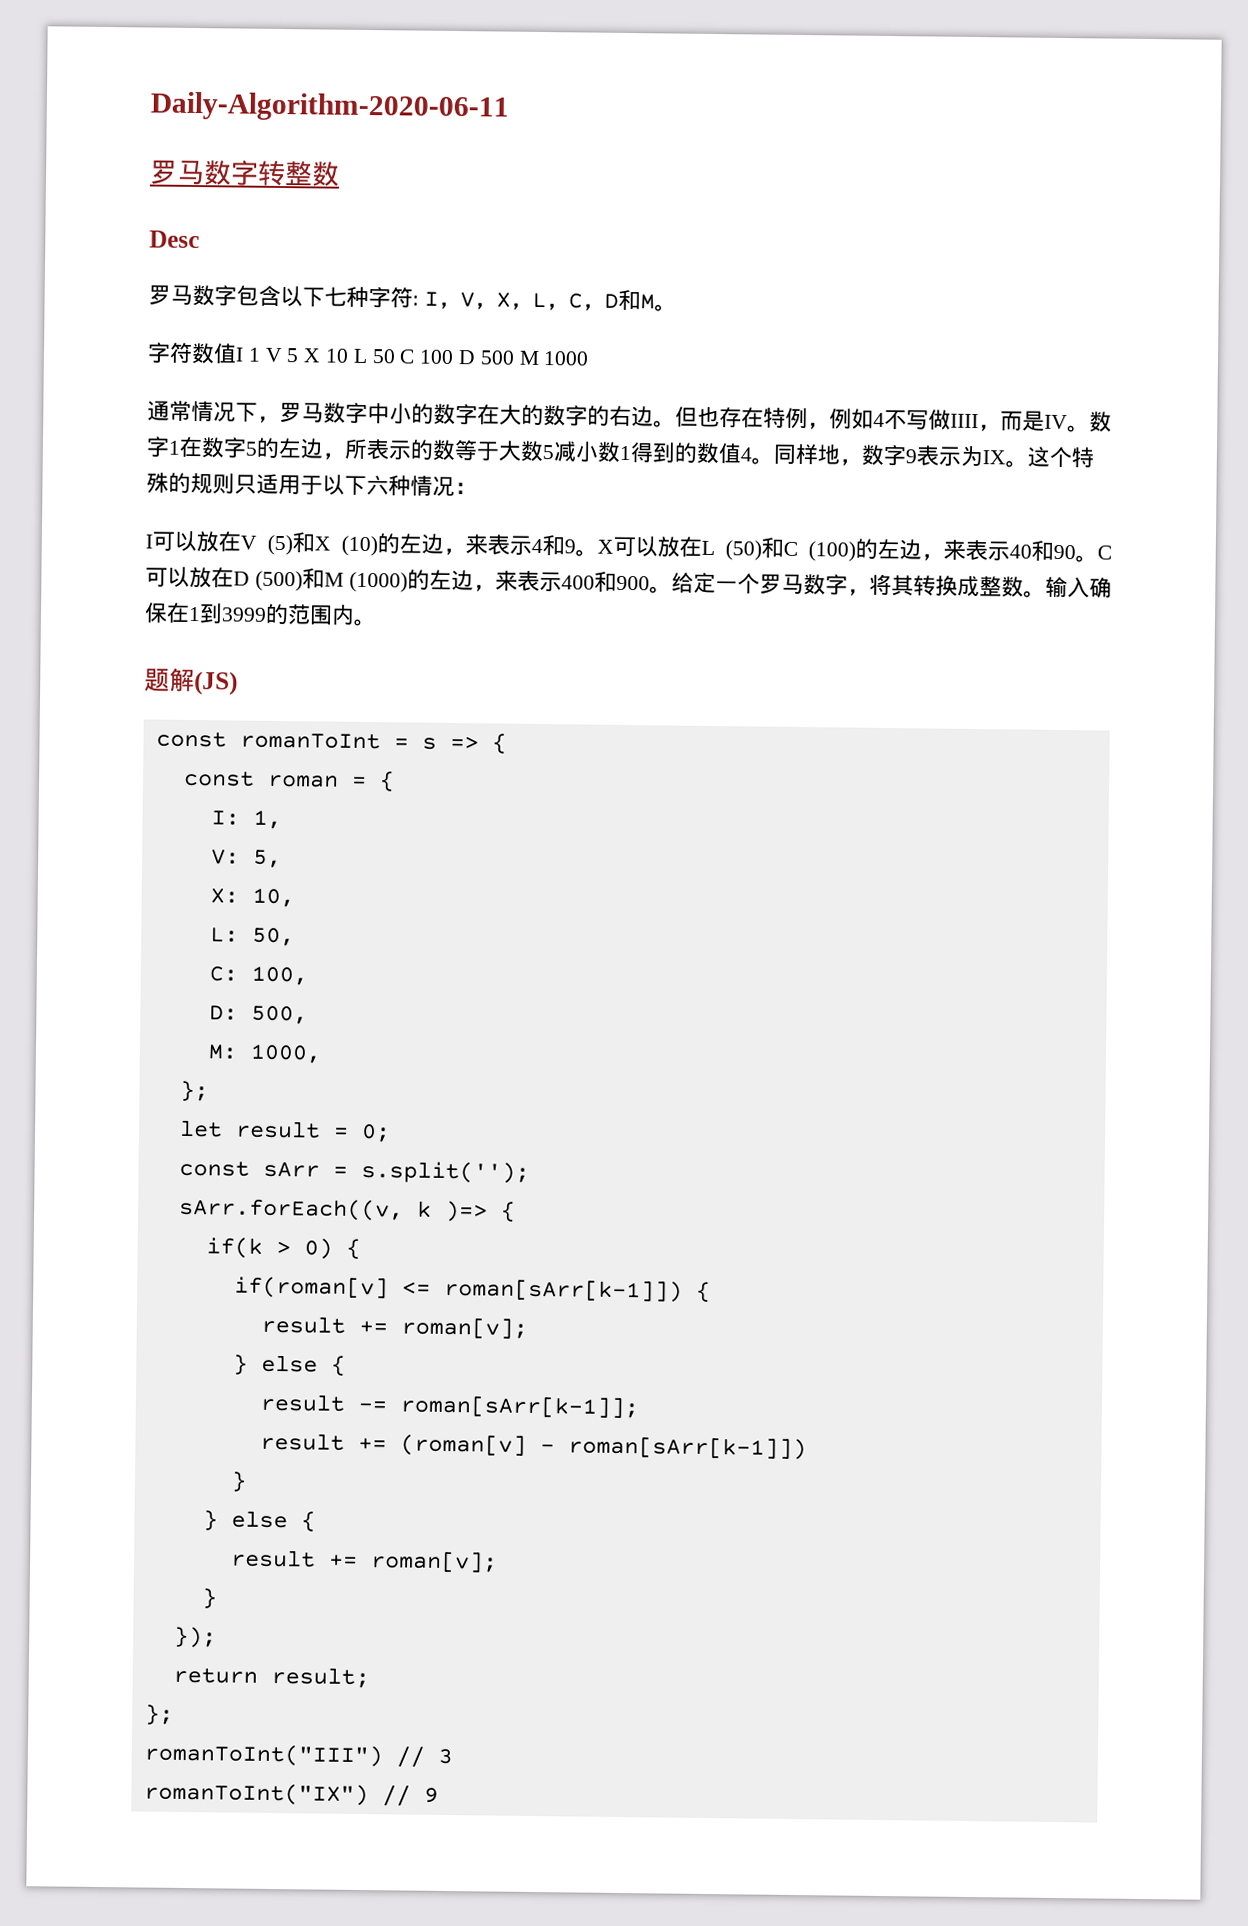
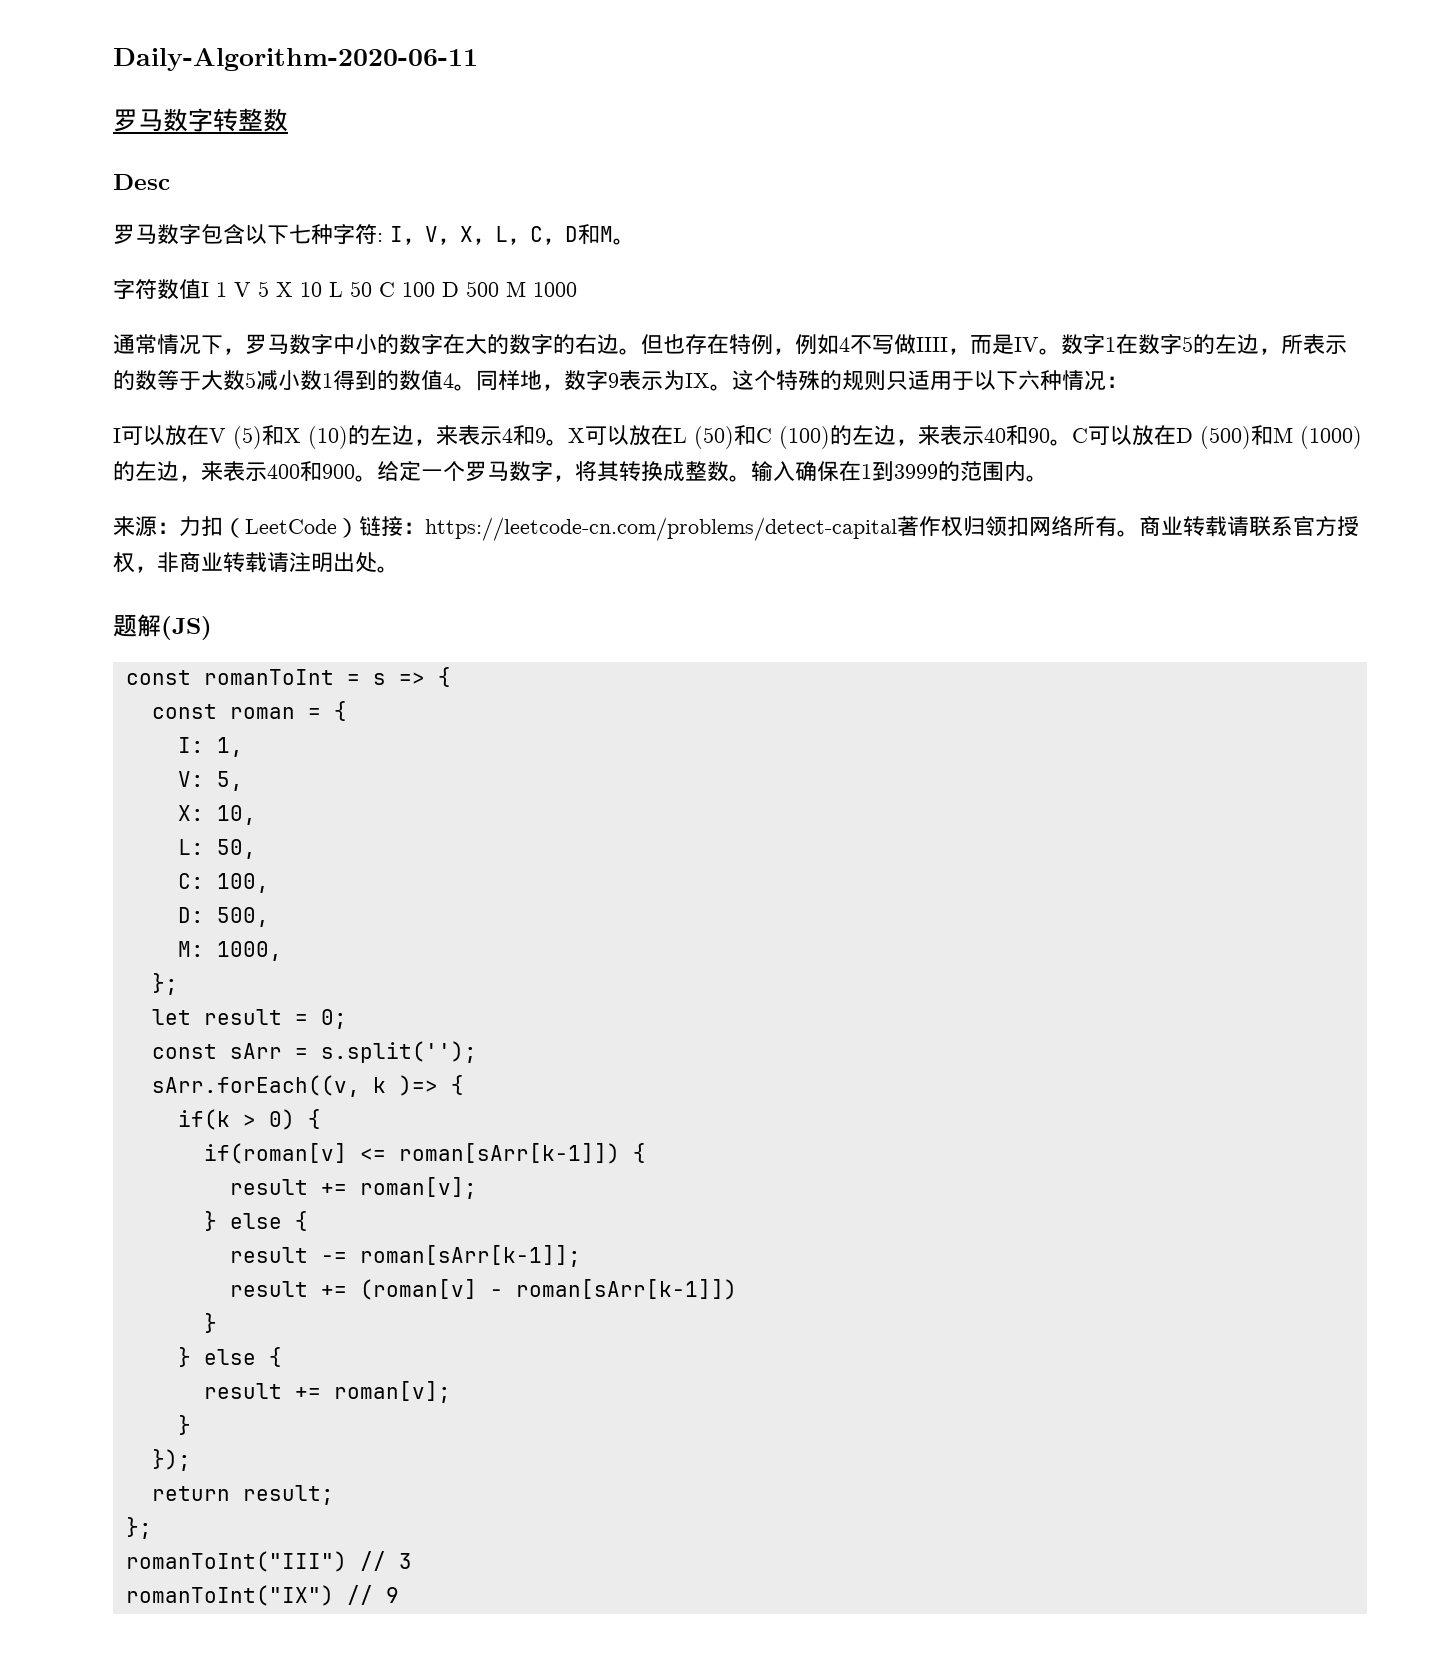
(376, 622) none -> [113,516,1359,541] [113,552,399,573] // 来源：力扣（LeetCode）链接：https://leetcode-cn.com/problems/detect-capital著作权归领扣网络所有。商业转载请联系官方授权，非商业转载请注明出处。

